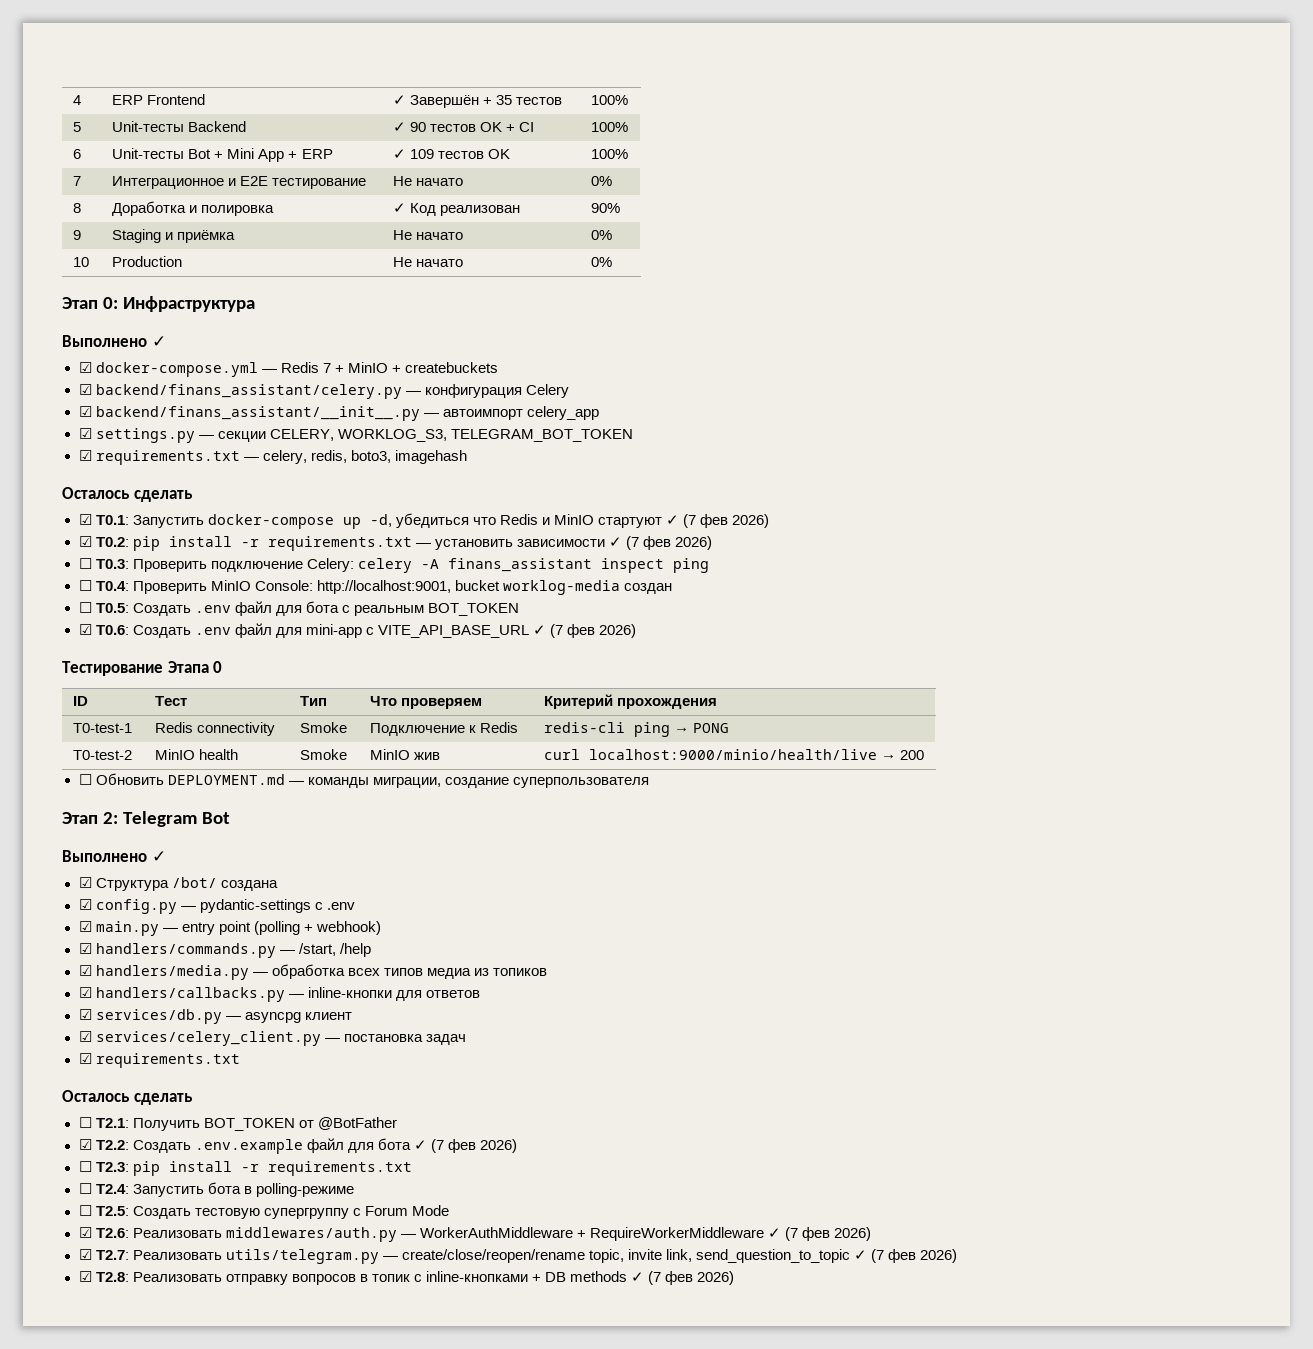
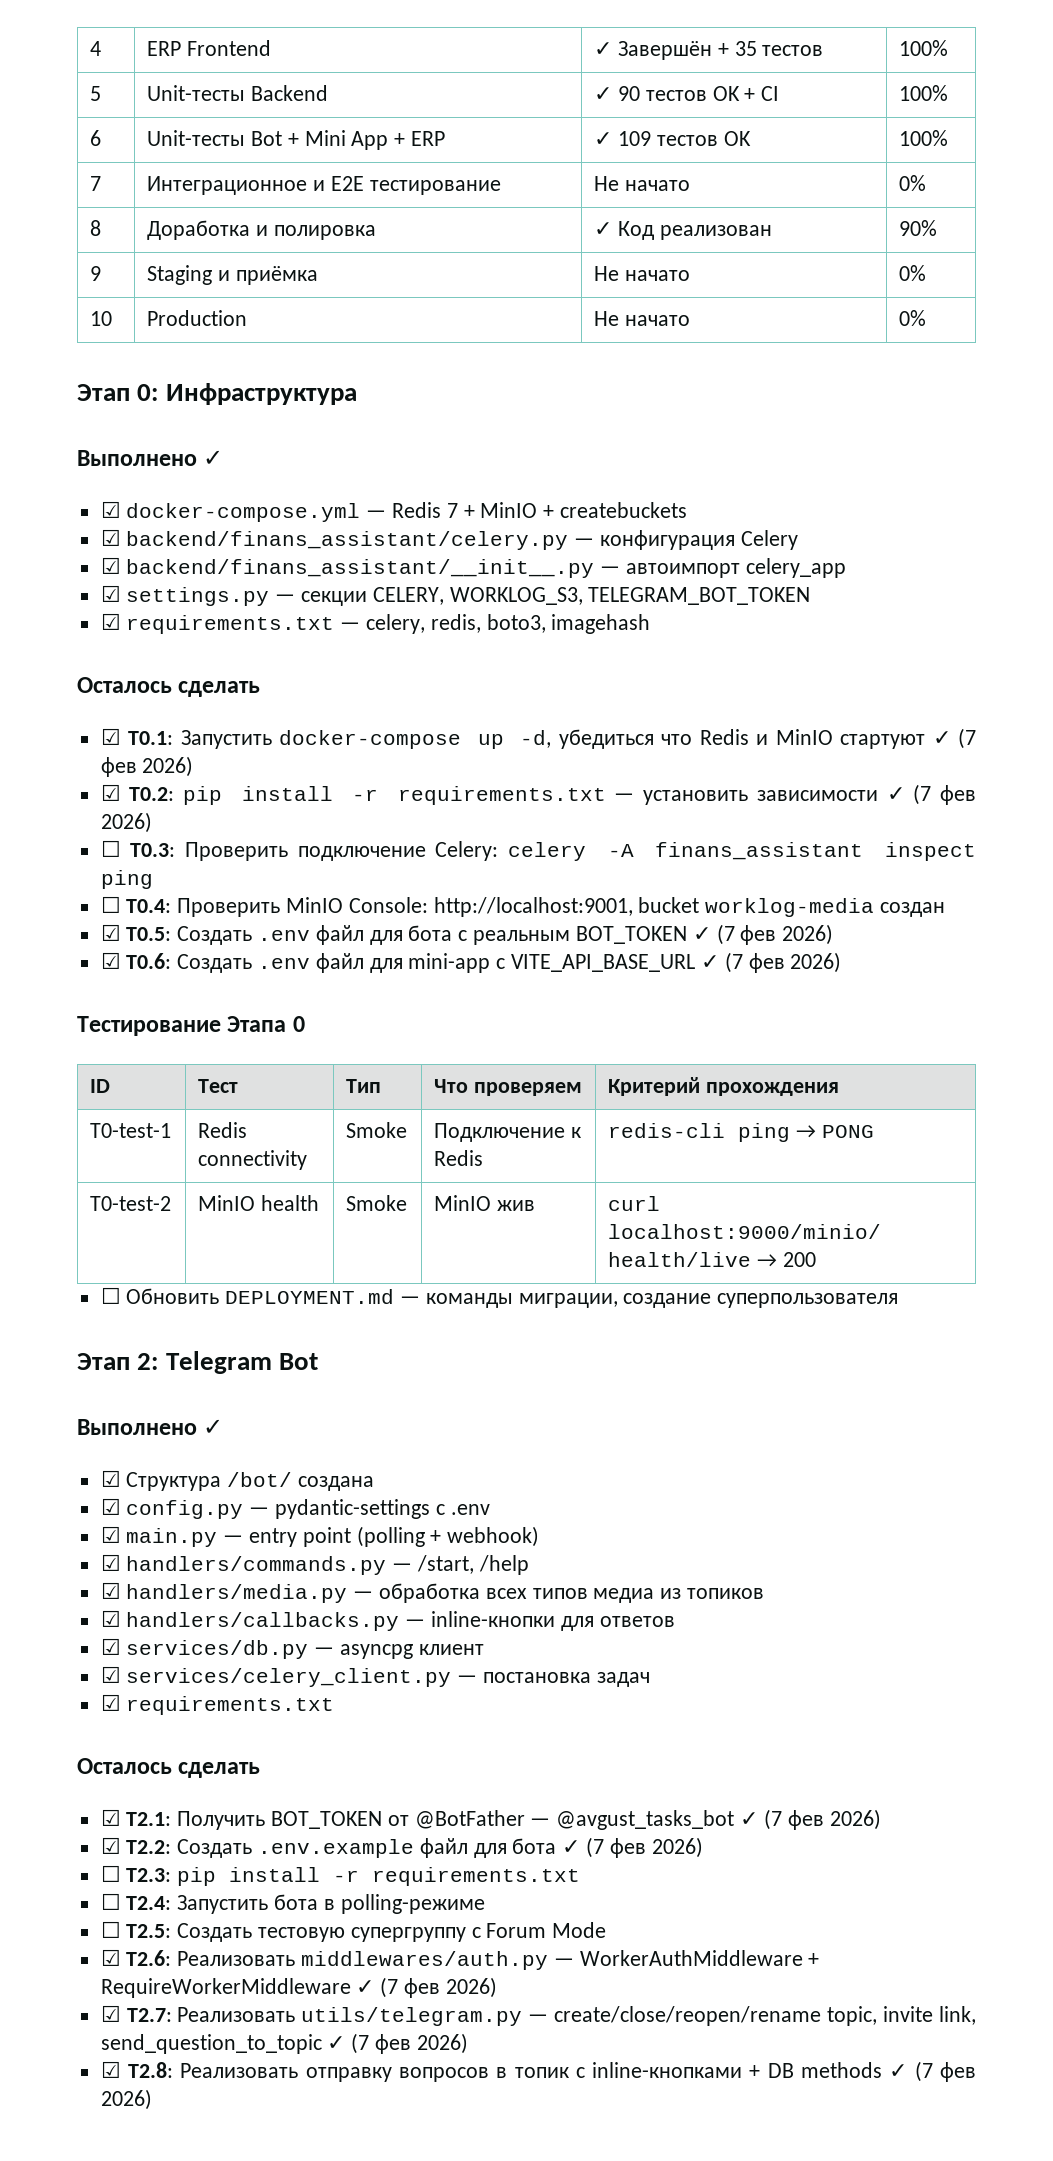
[78,602,92,613] ☐ -> [100,924,121,941] ☑
(519, 609) none -> [692,924,834,945] ✓ (7 фев 2026)
[78,1117,92,1128] ☐ -> [100,1809,121,1826] ☑
(397, 1123) none -> [530,1809,881,1830] — @avgust_tasks_bot ✓ (7 фев 2026)

